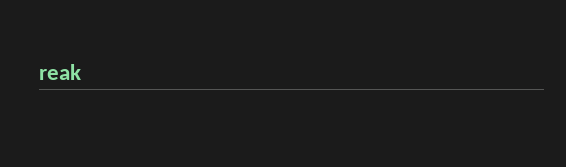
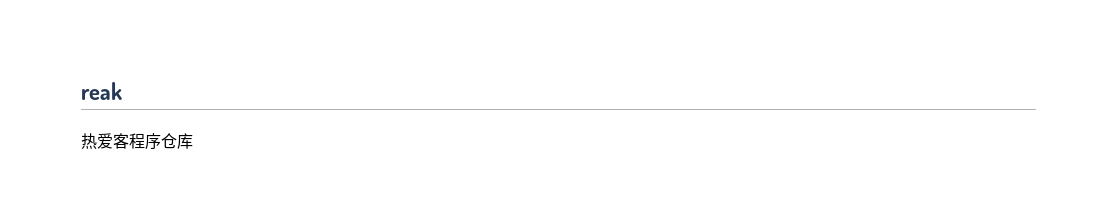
(81, 72) none -> [81,133,193,150] // 热爱客程序仓库

